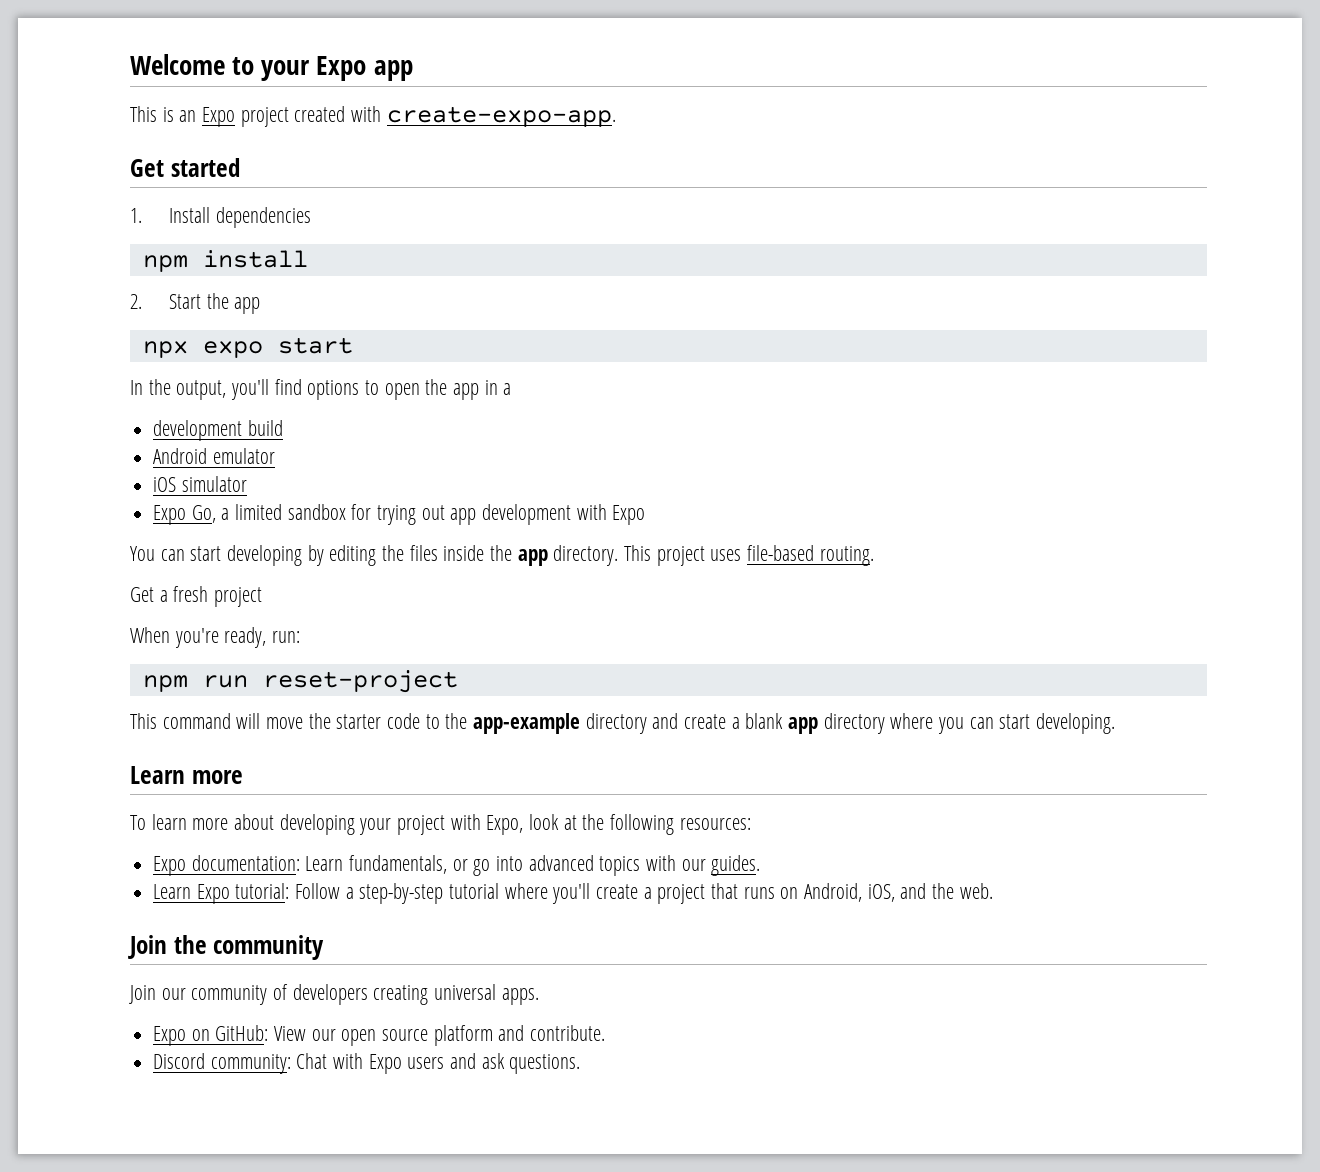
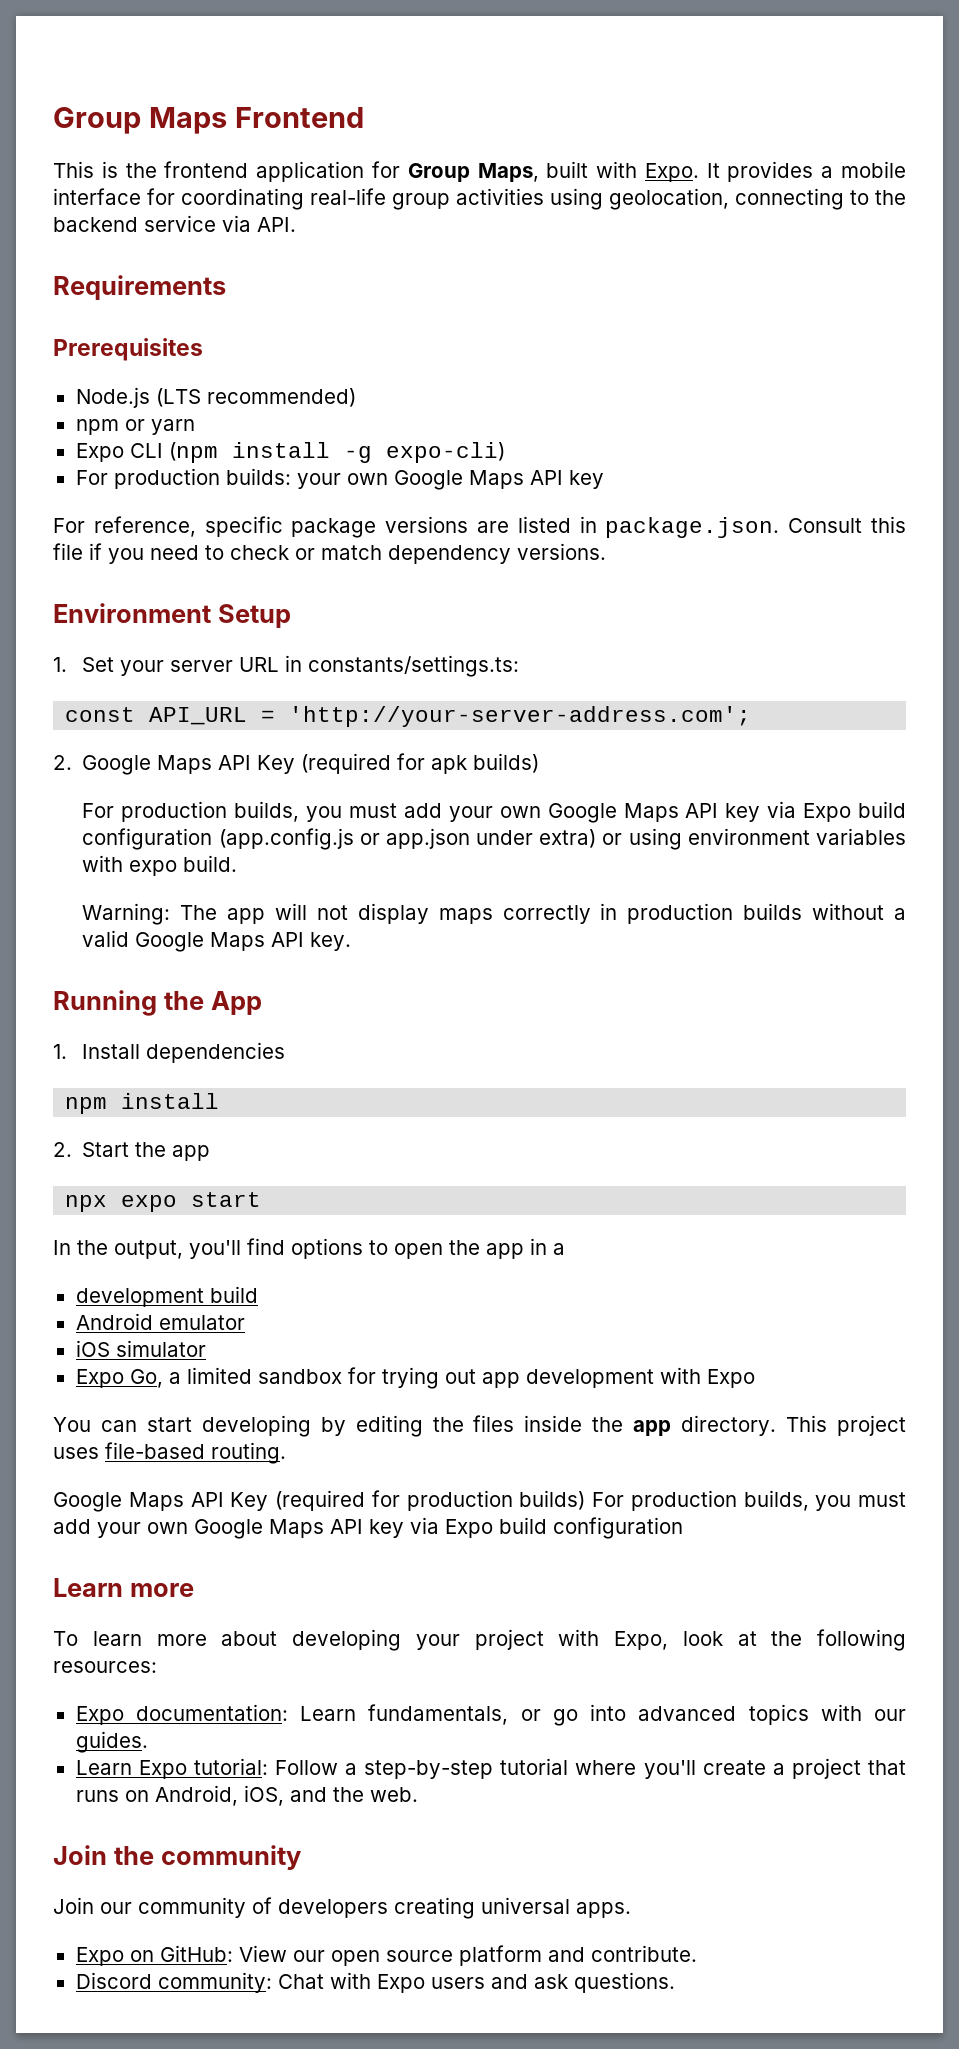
[130,54,413,81] [130,106,616,127] [130,158,240,177] Welcome to your Expo app // This is an Expo project created with create-expo-app. // Get started -> [53,107,364,134] [53,161,907,182] [53,188,906,210] [53,215,296,232] [53,275,226,300] [53,338,203,361] [75,387,356,408] [75,419,195,435] [75,442,505,463] [75,468,604,490] [53,516,906,538] [53,543,606,564] [53,603,291,628] [53,655,520,677] [65,706,752,727] [53,753,540,775] [82,801,906,823] [82,828,907,850] [82,855,238,876] [82,903,906,925] [82,930,352,952] [53,990,262,1016] Group Maps Frontend // This is the frontend application for Group Maps, built with Expo. It provides a mobile interface for coordinating real-life group activities using geolocation, connecting to the backend service via API. // Requirements // Prerequisites // Node.js (LTS recommended) // npm or yarn // Expo CLI (npm install -g expo-cli) // For production builds: your own Google Maps API key // For reference, specific package versions are listed in package.json. Consult this file if you need to check or match dependency versions. // Environment Setup // 1. Set your server URL in constants/settings.ts: // const API_URL = 'http://your-server-address.com'; // 2. Google Maps API Key (required for apk builds) // For production builds, you must add your own Google Maps API key via Expo build configuration (app.config.js or app.json under extra) or using environment variables with expo build. // Warning: The app will not display maps correctly in production builds without a valid Google Maps API key. // Running the App
[130,586,263,607] [130,627,300,648] [142,670,458,693] [130,713,1116,734] Get a fresh project // When you're ready, run: // npm run reset-project // This command will move the starter code to the app-example directory and create a blank app directory where you can start developing. -> [53,1490,906,1512] [53,1517,683,1539] Google Maps API Key (required for production builds) For production builds, you must add your own Google Maps API key via Expo build configuration

